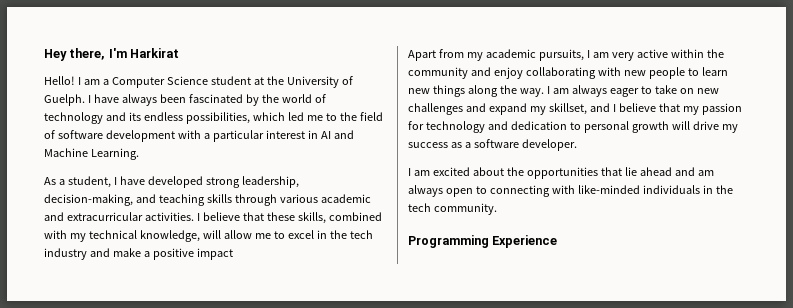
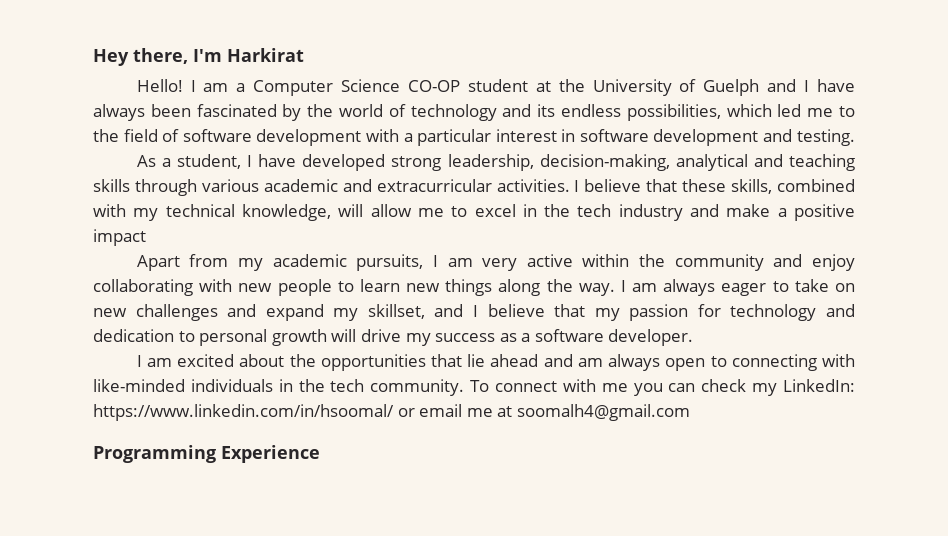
(208, 80) none -> [407,80,460,92] CO-OP
[44,94,85,106] Guelph. -> [703,79,797,96] Guelph and
[320,130,354,139] [44,148,139,160] AI and Machine Learning. -> [579,129,855,146] software development and testing.
(133, 200) none -> [675,154,748,171] analytical
(497, 209) none -> [470,379,856,396] [93,404,690,421] To connect with me you can check my LinkedIn: https://www.linkedin.com/in/hsoomal/ or email me at soomalh4@gmail.com

